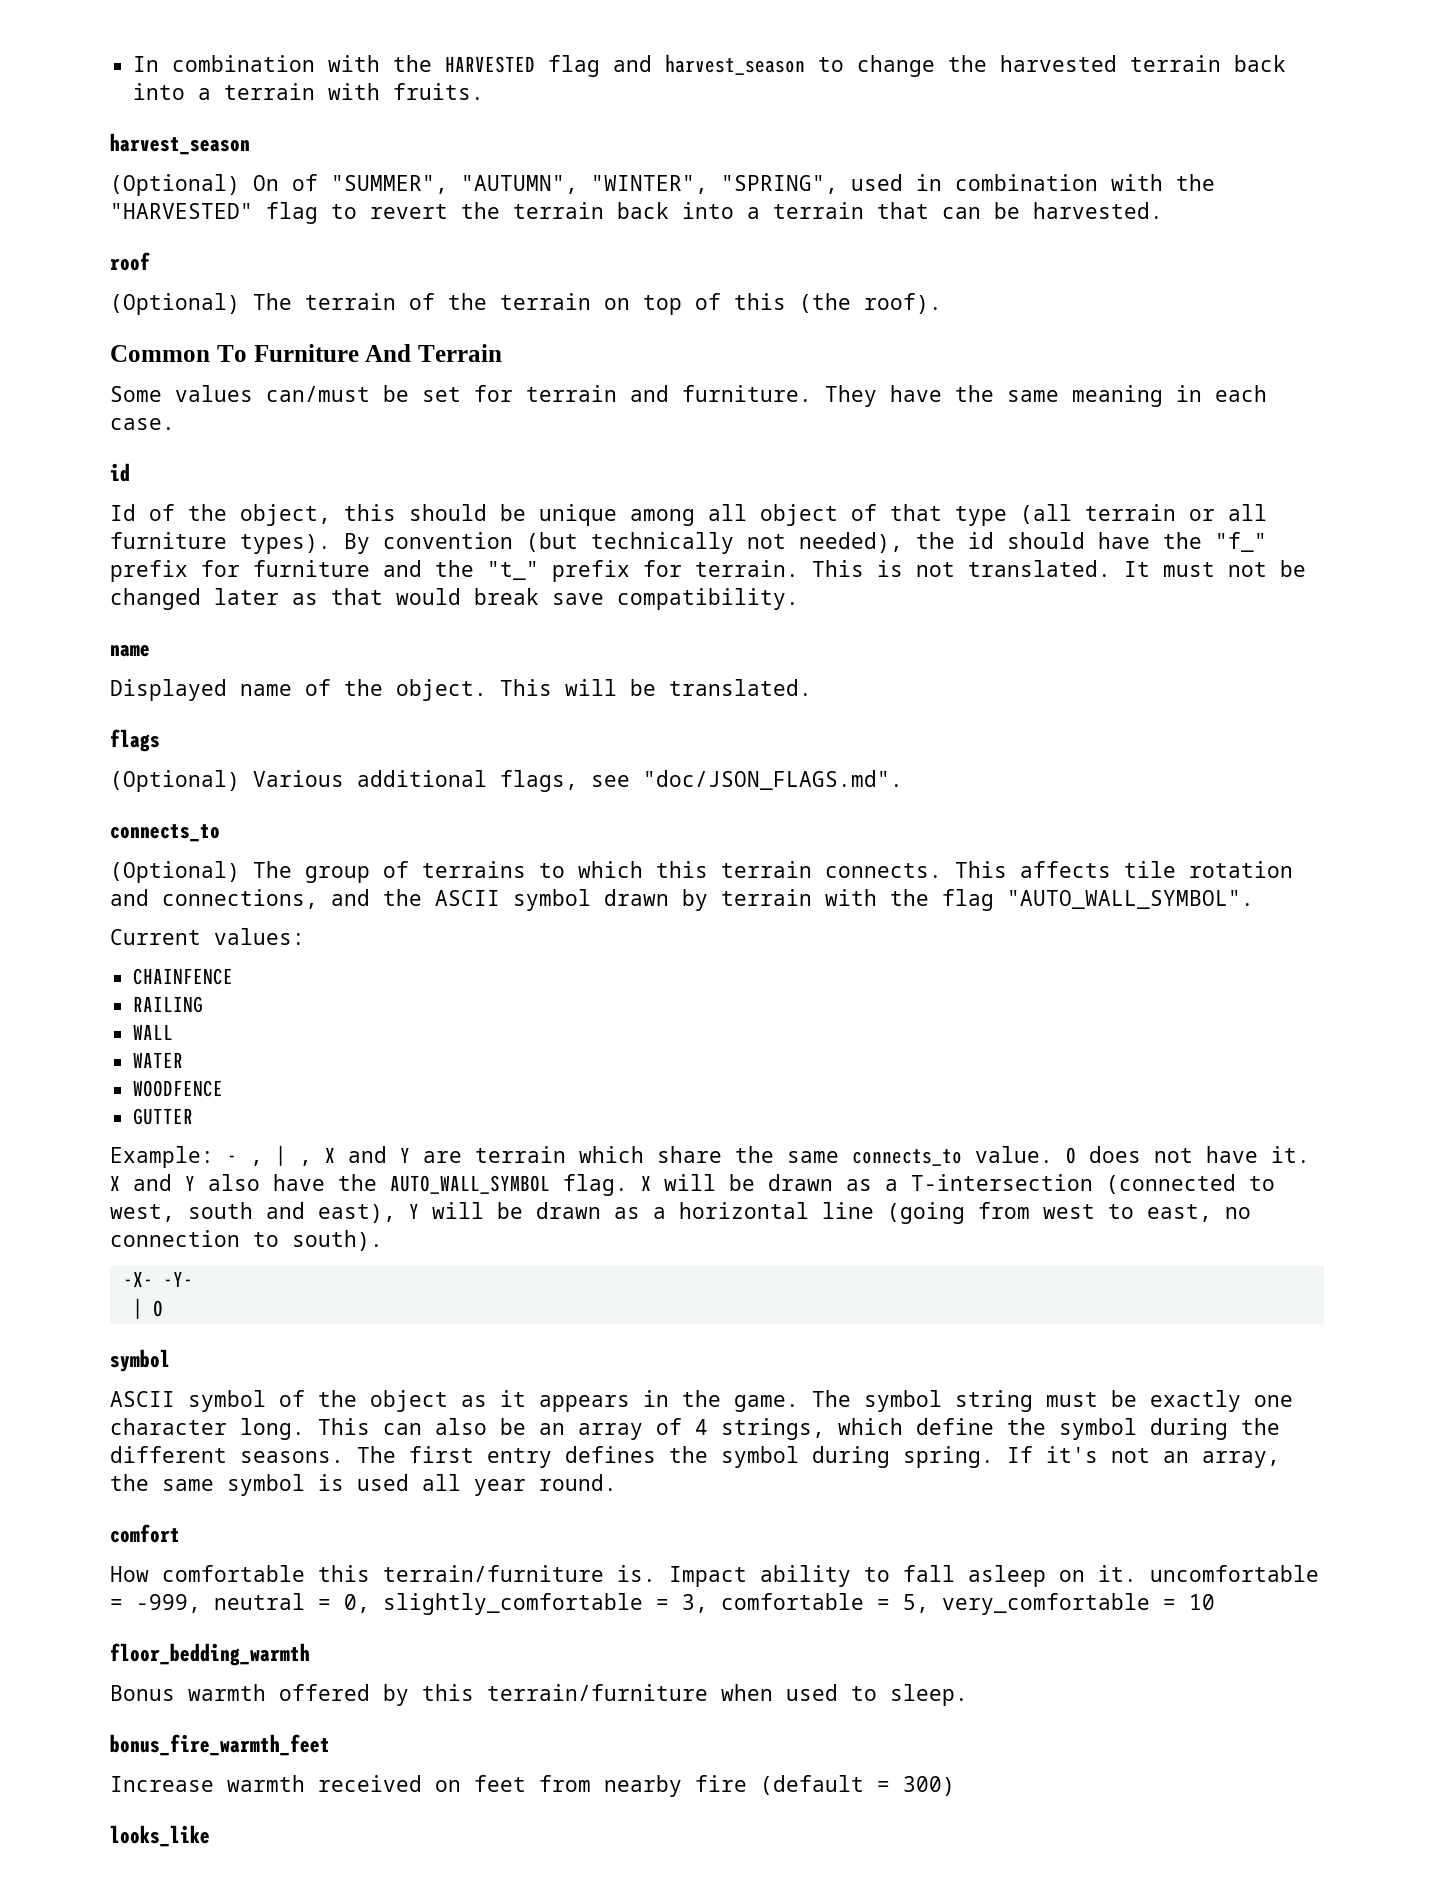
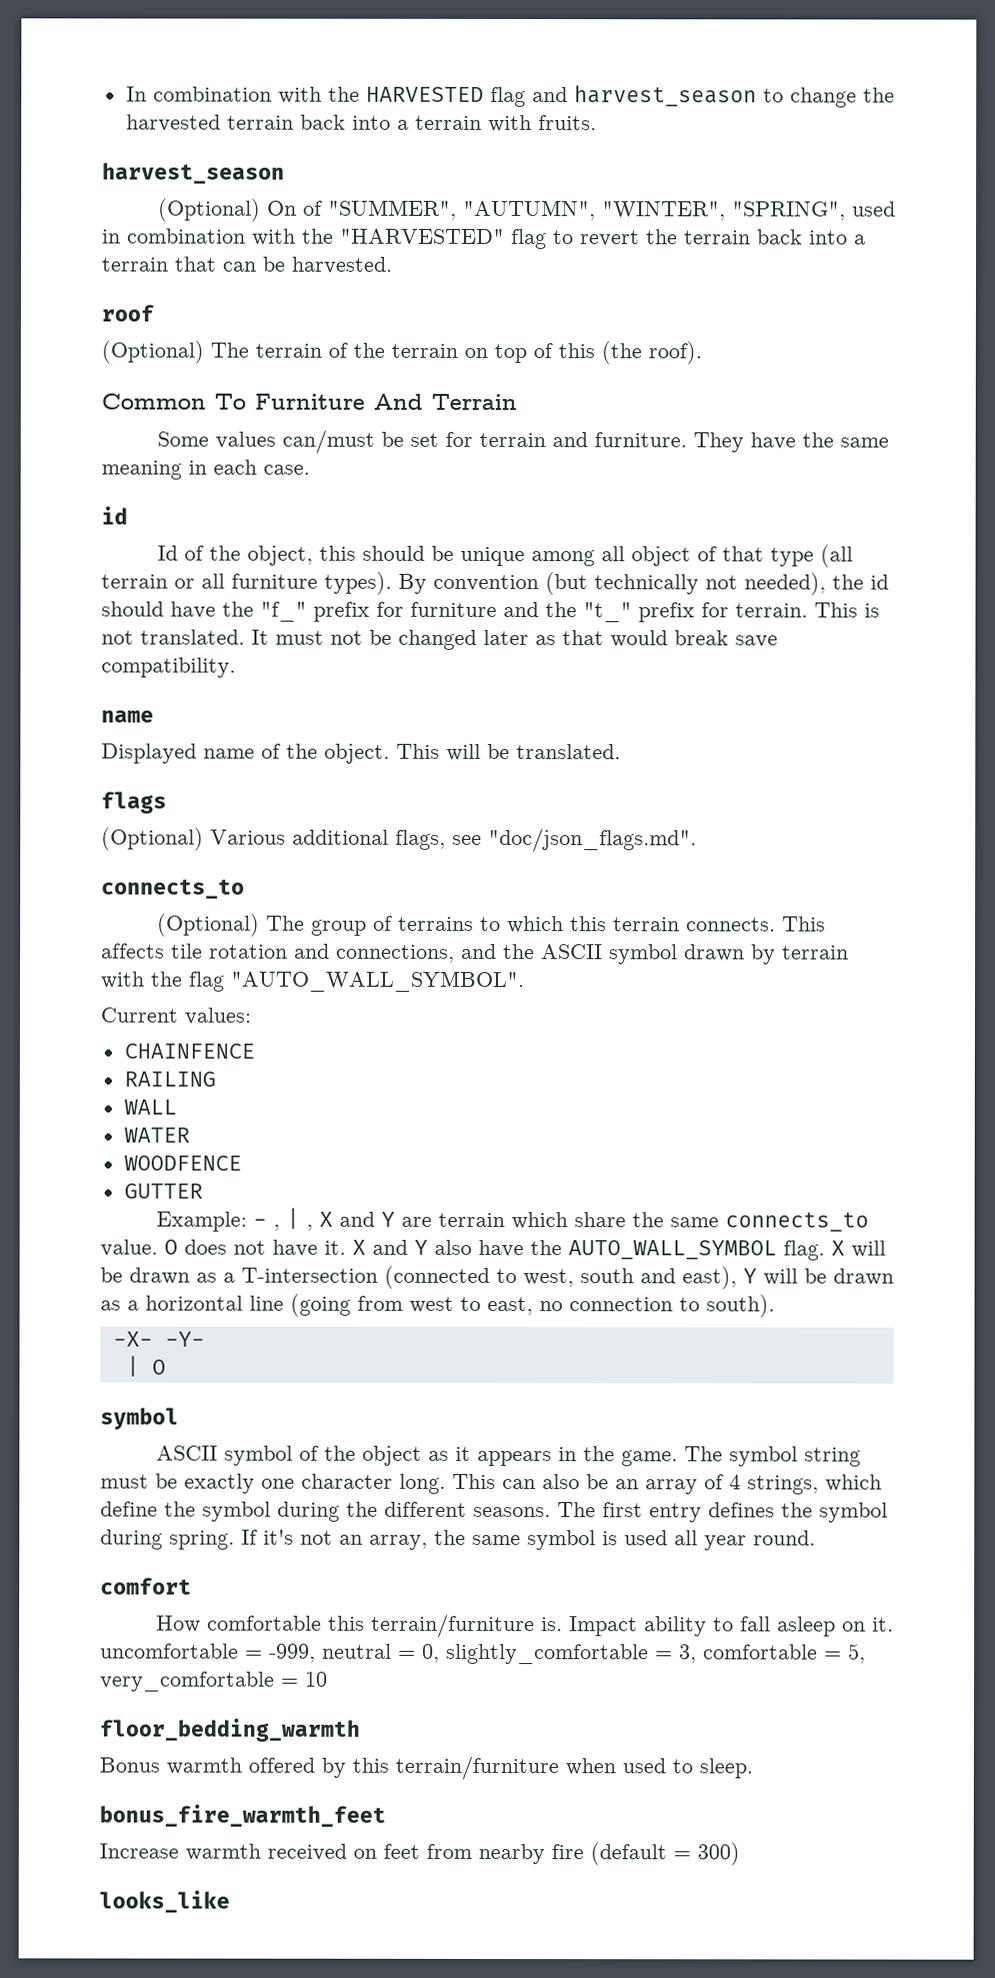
[643,770,903,790] "doc/JSON_FLAGS.md". -> [488,827,697,853] "doc/json_flags.md".

